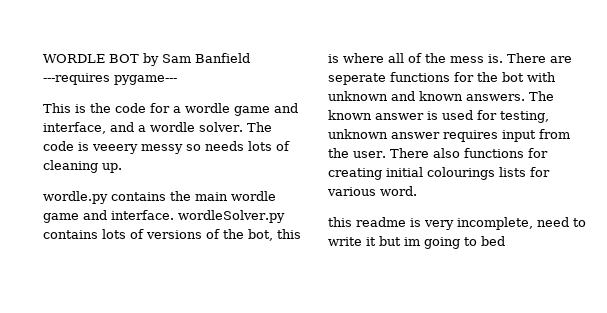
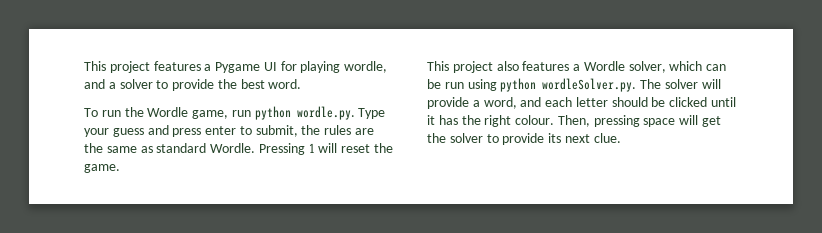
[43,53,250,66] [43,73,177,85] [43,103,298,116] [43,122,272,134] [43,141,290,154] [43,160,122,173] [43,191,276,204] [43,210,285,223] [43,229,301,241] [328,53,572,63] [328,72,556,85] [328,91,554,101] [328,110,549,123] [328,129,570,142] [328,148,548,158] [328,167,550,180] [327,186,417,196] [328,217,586,230] [328,236,505,249] WORDLE BOT by Sam Banfield ---requires pygame--- // This is the code for a wordle game and interface, and a wordle solver. The code is veeery messy so needs lots of cleaning up. // wordle.py contains the main wordle game and interface. wordleSolver.py contains lots of versions of the bot, this is where all of the mess is. There are seperate functions for the bot with unknown and known answers. The known answer is used for testing, unknown answer requires input from the user. There also functions for creating initial colourings lists for various word. // this readme is very incomplete, need to write it but im going to bed -> [84,61,388,73] [84,79,302,91] [84,106,386,120] [84,125,375,137] [84,143,394,155] [84,164,120,173] [427,61,727,73] [427,78,721,92] [427,97,737,109] [427,115,722,127] [427,133,621,145] This project features a Pygame UI for playing wordle, and a solver to provide the best word. // To run the Wordle game, run python wordle.py. Type your guess and press enter to submit, the rules are the same as standard Wordle. Pressing 1 will reset the game. // This project also features a Wordle solver, which can be run using python wordleSolver.py. The solver will provide a word, and each letter should be clicked until it has the right colour. Then, pressing space will get the solver to provide its next clue.

